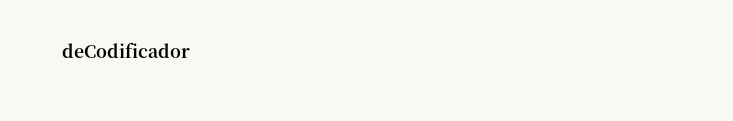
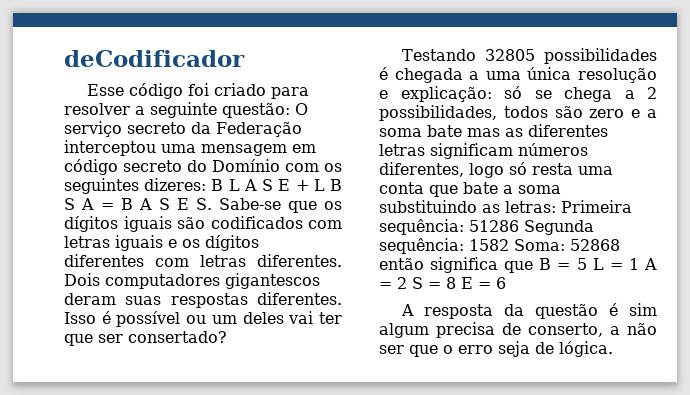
(190, 50) none -> [86,83,309,99] [64,102,308,118] [64,121,302,137] [64,140,316,156] [64,159,342,175] [64,178,343,194] [64,198,342,213] [64,216,342,232] [64,235,259,251] [64,254,342,267] [64,273,320,289] [64,292,342,308] [64,311,342,327] [64,331,227,346] [401,48,657,64] [379,67,657,83] [379,86,657,102] [379,105,657,121] [379,124,608,137] [379,143,588,159] [379,162,613,178] [379,182,561,197] [379,200,632,213] [379,219,594,235] [379,238,620,254] [379,257,657,273] [379,277,506,289] [400,303,657,319] [379,322,657,338] [379,341,613,357] // Esse código foi criado para resolver a seguinte questão: O serviço secreto da Federação interceptou uma mensagem em código secreto do Domínio com os seguintes dizeres: B L A S E + L B S A = B A S E S. Sabe-se que os dígitos iguais são codificados com letras iguais e os dígitos diferentes com letras diferentes. Dois computadores gigantescos deram suas respostas diferentes. Isso é possível ou um deles vai ter que ser consertado? // Testando 32805 possibilidades é chegada a uma única resolução e explicação: só se chega a 2 possibilidades, todos são zero e a soma bate mas as diferentes letras significam números diferentes, logo só resta uma conta que bate a soma substituindo as letras: Primeira sequência: 51286 Segunda sequência: 1582 Soma: 52868 então significa que B = 5 L = 1 A = 2 S = 8 E = 6 // A resposta da questão é sim algum precisa de conserto, a não ser que o erro seja de lógica.

